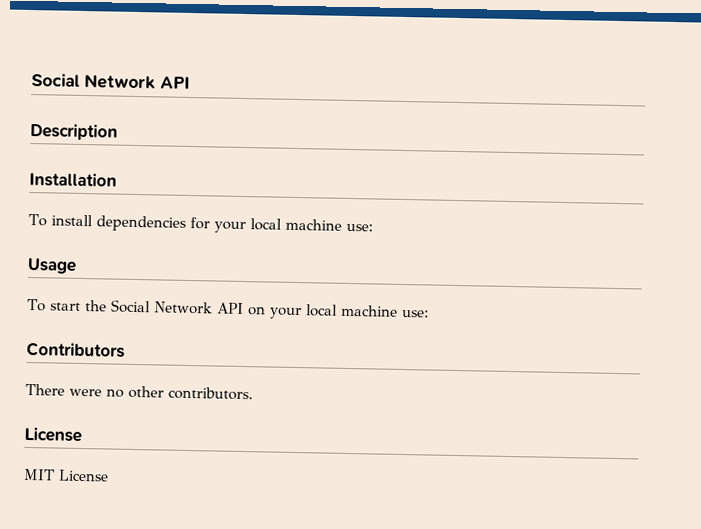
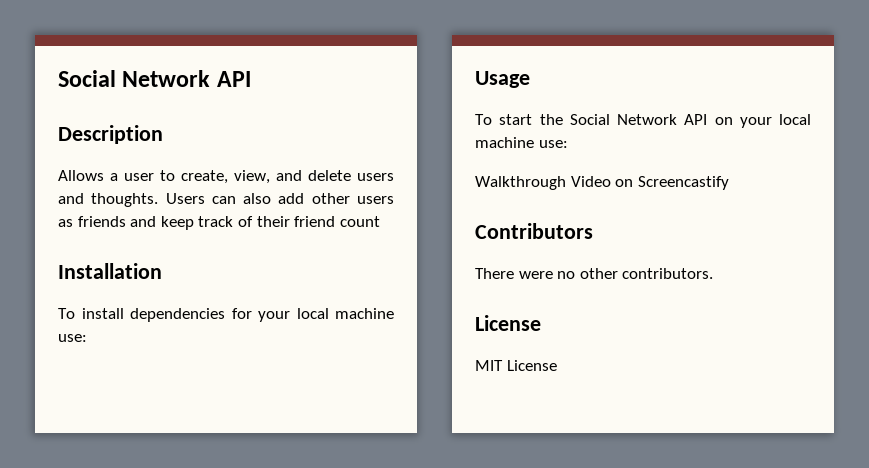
(118, 132) none -> [58,170,394,184] [58,193,394,207] [58,216,380,230] // Allows a user to create, view, and delete users and thoughts. Users can also add other users as friends and keep track of their friend count
(429, 313) none -> [475,176,729,190] // Walkthrough Video on Screencastify

